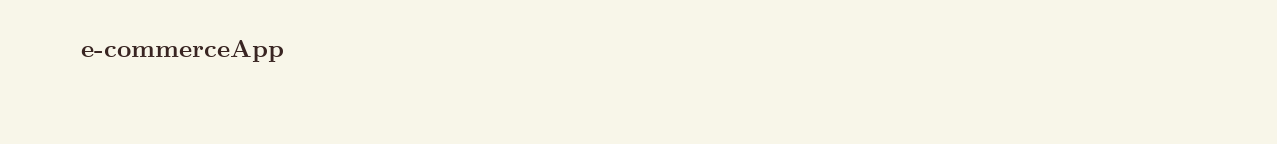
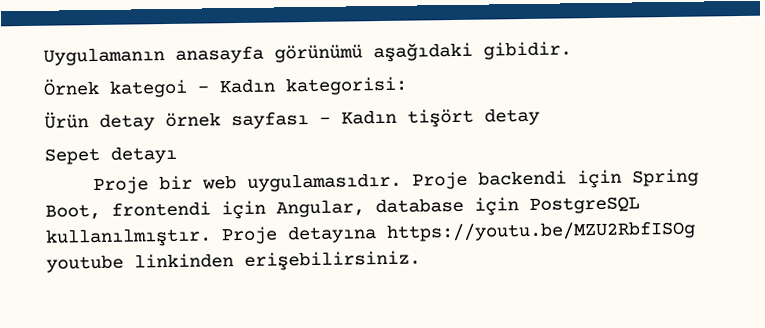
[81,40,284,62] e-commerceApp -> [43,41,572,66] [43,76,408,98] [44,107,540,131] [44,145,177,165] [93,168,700,195] [45,196,640,220] [45,220,696,248] [46,250,421,273] Uygulamanın anasayfa görünümü aşağıdaki gibidir. // Örnek kategoi - Kadın kategorisi: // Ürün detay örnek sayfası - Kadın tişört detay // Sepet detayı // Proje bir web uygulamasıdır. Proje backendi için Spring Boot, frontendi için Angular, database için PostgreSQL kullanılmıştır. Proje detayına https://youtu.be/MZU2RbfISOg youtube linkinden erişebilirsiniz.

